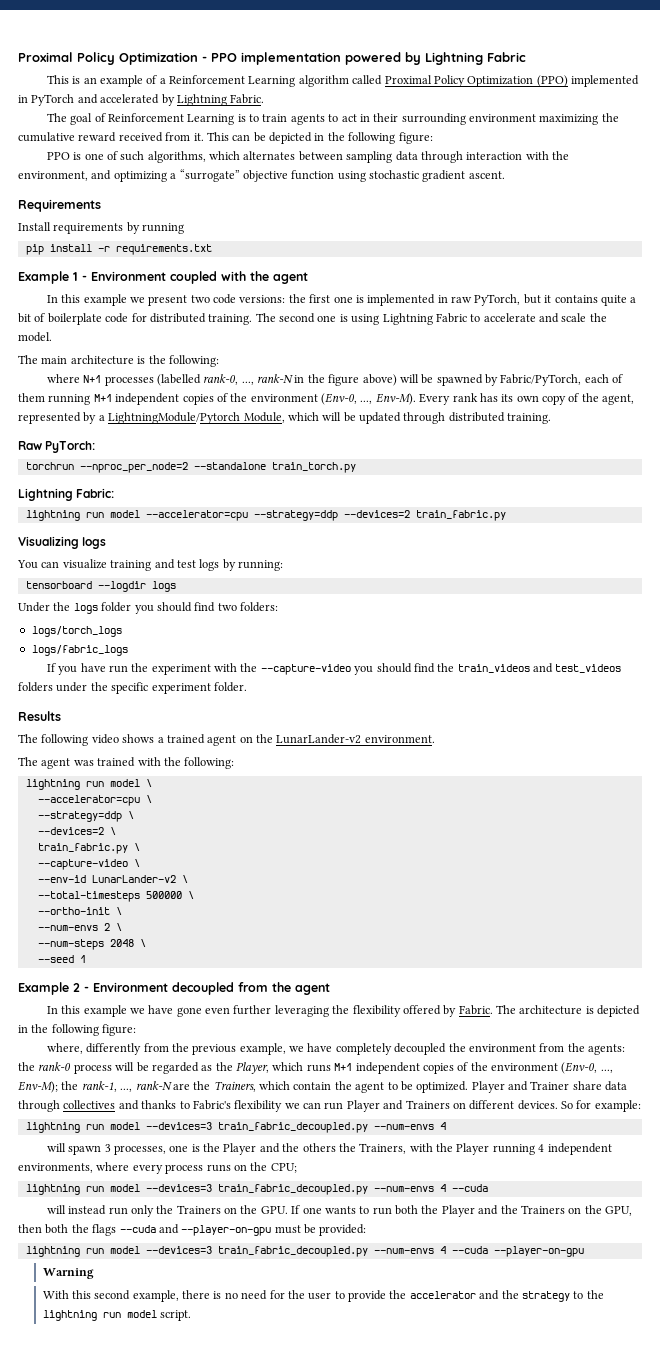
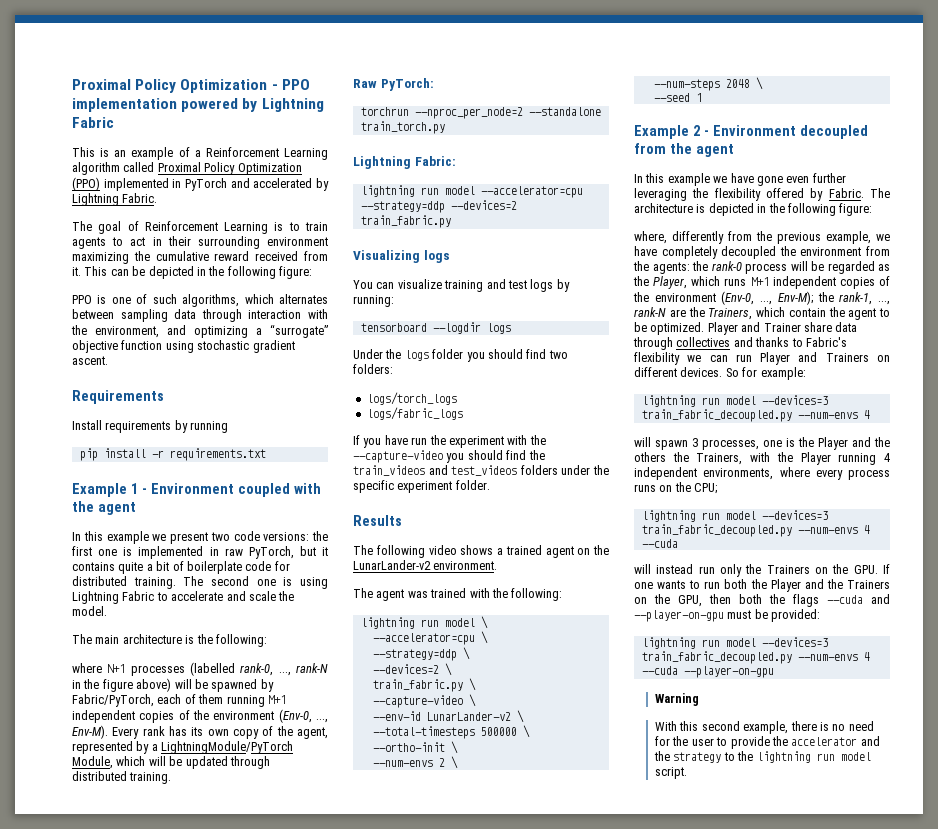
[108,412,241,424] LightningModule/Pytorch -> [161,741,294,754] LightningModule/PyTorch

